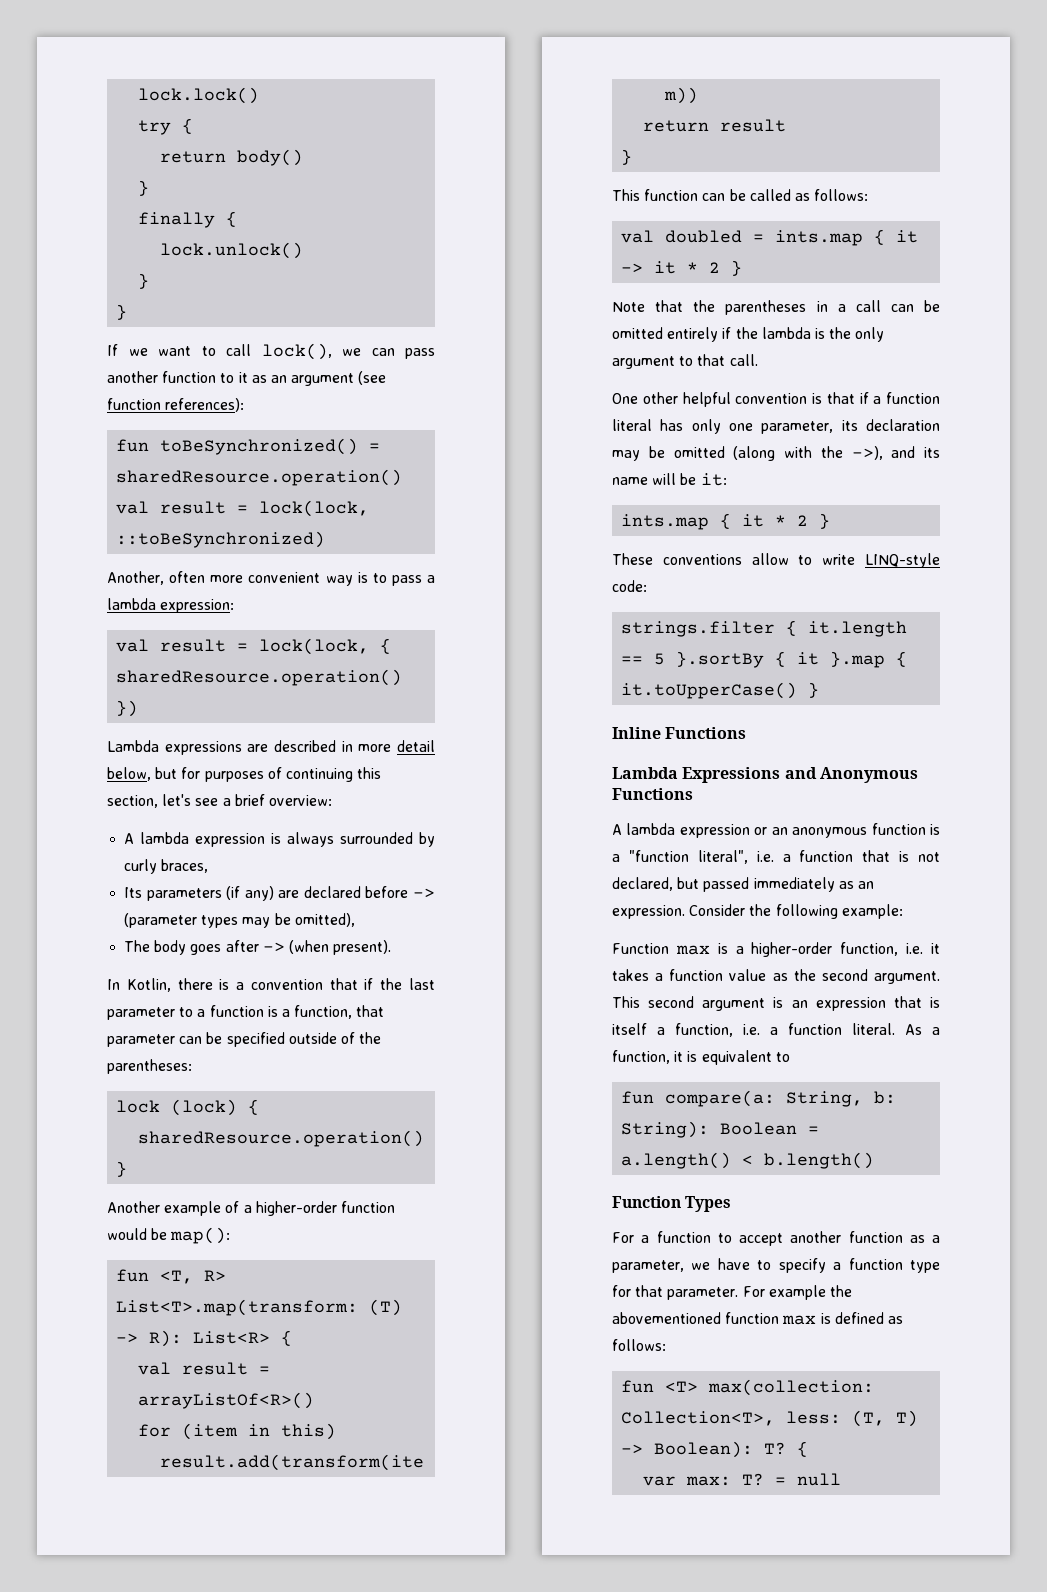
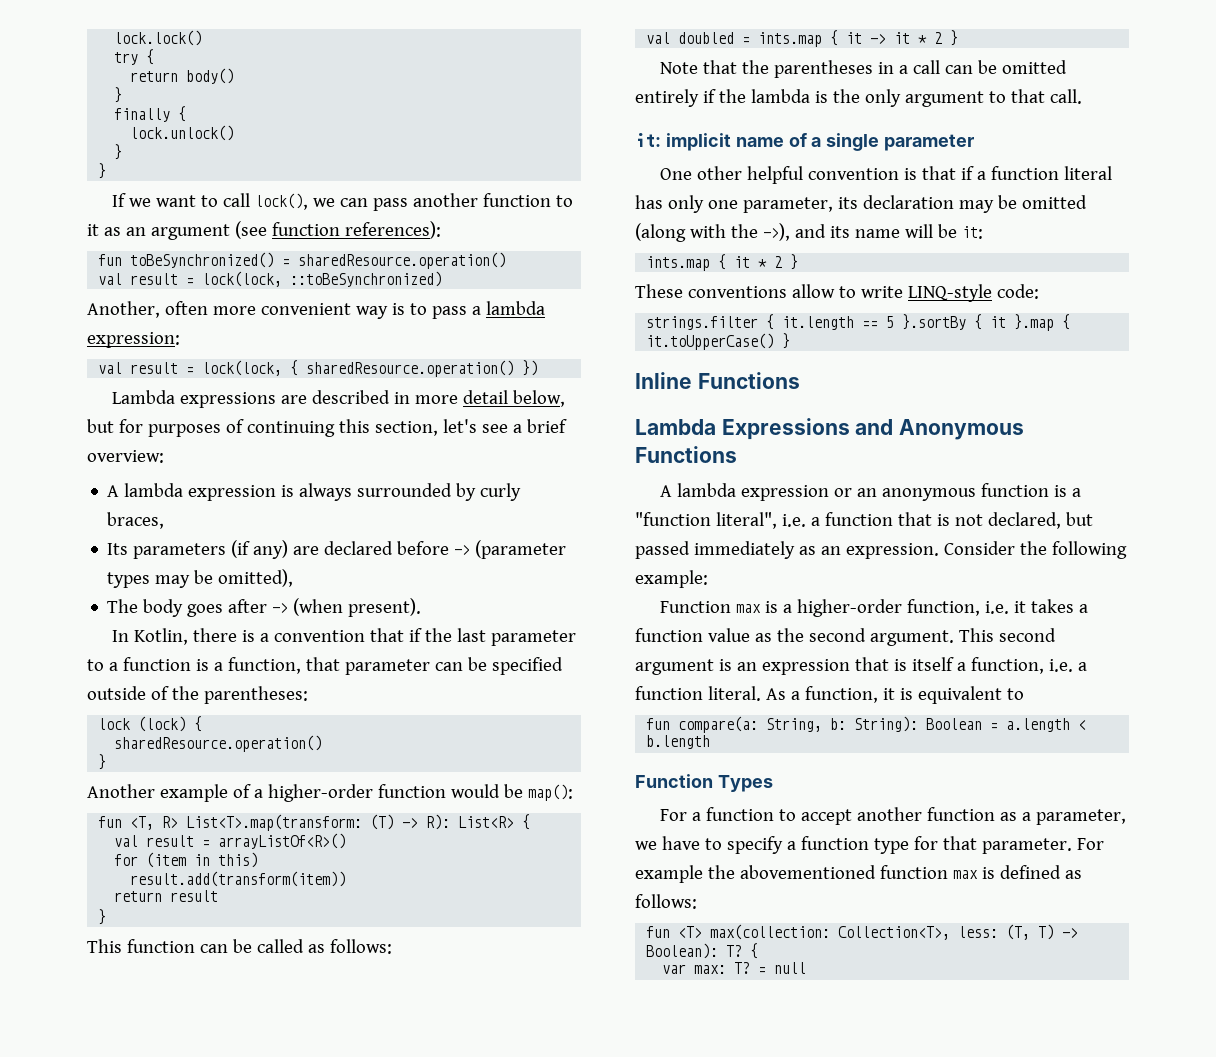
(758, 360) none -> [635,133,975,151] // it: implicit name of a single parameter
[621,1152,875,1169] a.length() < b.length() -> [1006,718,1087,732] [646,735,711,749] a.length < b.length

